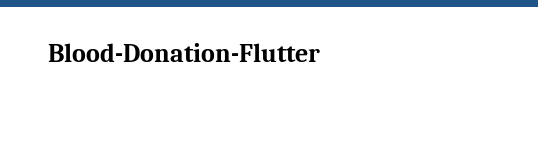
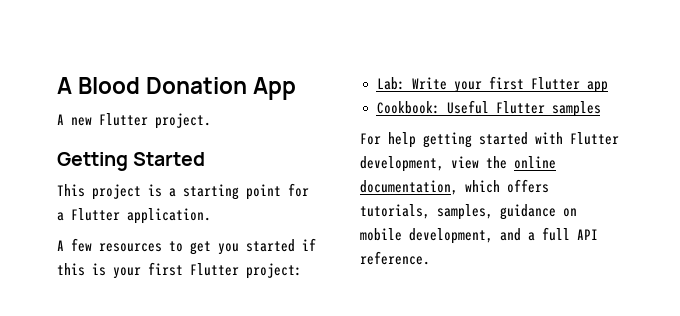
[48,43,320,62] Blood-Donation-Flutter -> [57,77,297,100] [57,113,211,129] [57,152,206,171] [57,183,309,200] [57,208,211,224] [57,238,316,255] [57,262,302,279] [376,76,608,93] [376,100,601,117] [360,132,619,148] [360,156,556,172] [360,179,549,195] [360,204,577,220] [360,227,598,244] [360,251,430,265] A Blood Donation App // A new Flutter project. // Getting Started // This project is a starting point for a Flutter application. // A few resources to get you started if this is your first Flutter project: // Lab: Write your first Flutter app // Cookbook: Useful Flutter samples // For help getting started with Flutter development, view the online documentation, which offers tutorials, samples, guidance on mobile development, and a full API reference.

